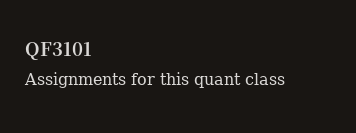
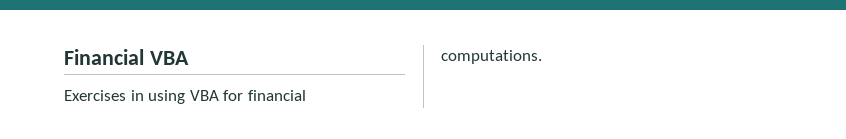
[25,42,92,60] [24,72,285,88] QF3101 // Assignments for this quant class -> [64,49,189,65] [64,90,306,104] [441,50,542,64] Financial VBA // Exercises in using VBA for financial computations.

